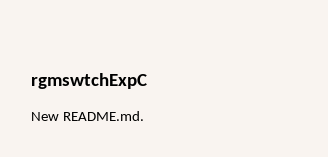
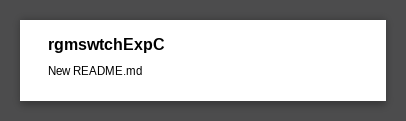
[62,111,144,121] README.md. -> [73,66,143,75] README.md

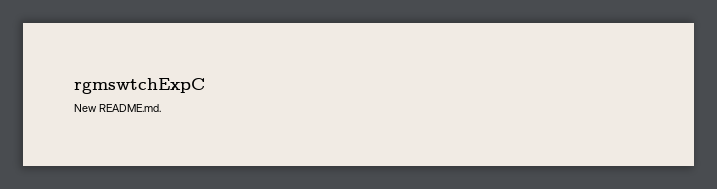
[73,66,143,75] README.md -> [99,104,161,112] README.md.

